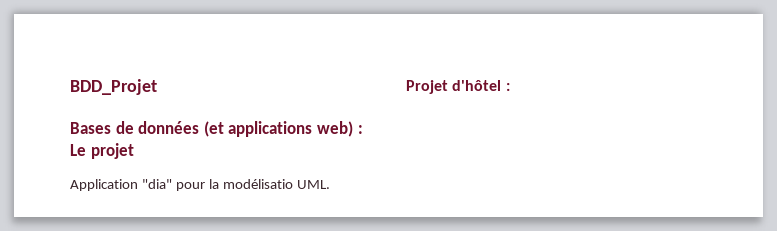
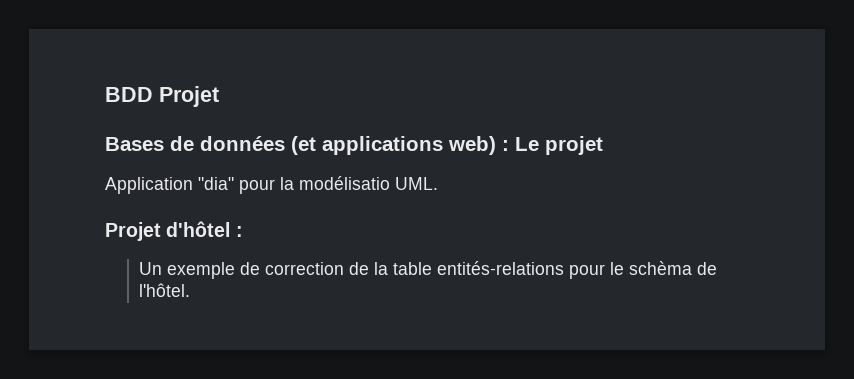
[70,79,157,95] BDD_Projet -> [105,86,219,107] BDD Projet
(510, 87) none -> [139,261,718,279] [139,283,191,297] // Un exemple de correction de la table entités-relations pour le schèma de l'hôtel.

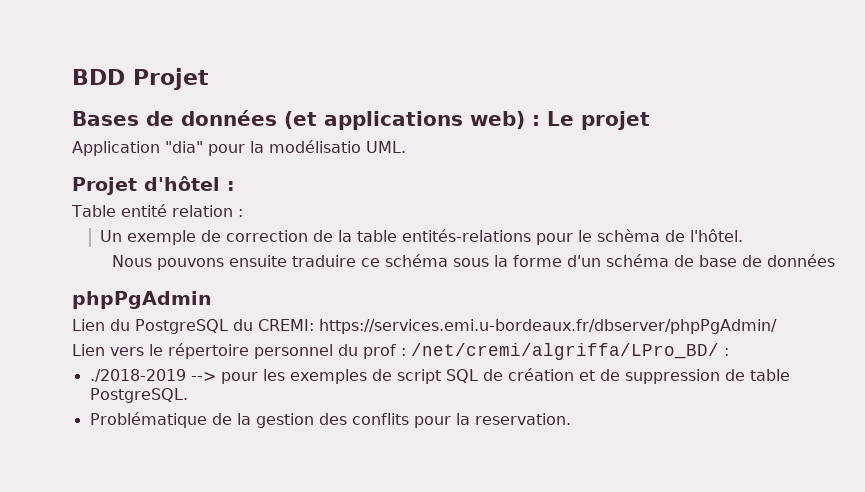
(243, 231) none -> [71,204,243,217] // Table entité relation :
(191, 290) none -> [111,254,835,270] [72,291,212,309] [72,319,777,334] [72,343,729,360] [89,368,790,384] [89,388,188,403] [89,412,571,428] // Nous pouvons ensuite traduire ce schéma sous la forme d'un schéma de base de données // phpPgAdmin // Lien du PostgreSQL du CREMI: https://services.emi.u-bordeaux.fr/dbserver/phpPgAdmin/ // Lien vers le répertoire personnel du prof : /net/cremi/algriffa/LPro_BD/ : // ./2018-2019 --> pour les exemples de script SQL de création et de suppression de table PostgreSQL. // Problématique de la gestion des conflits pour la reservation.

